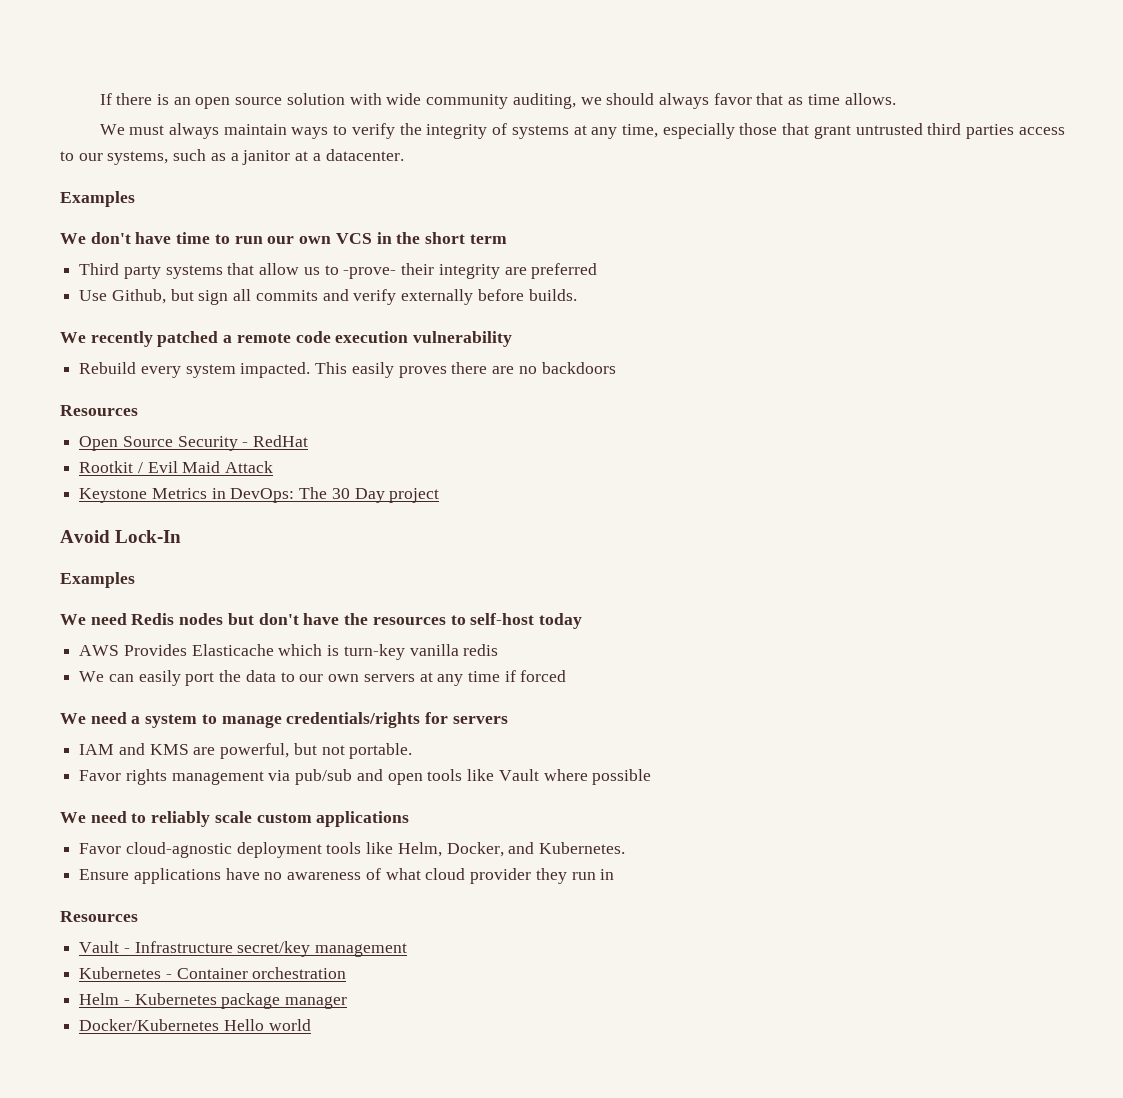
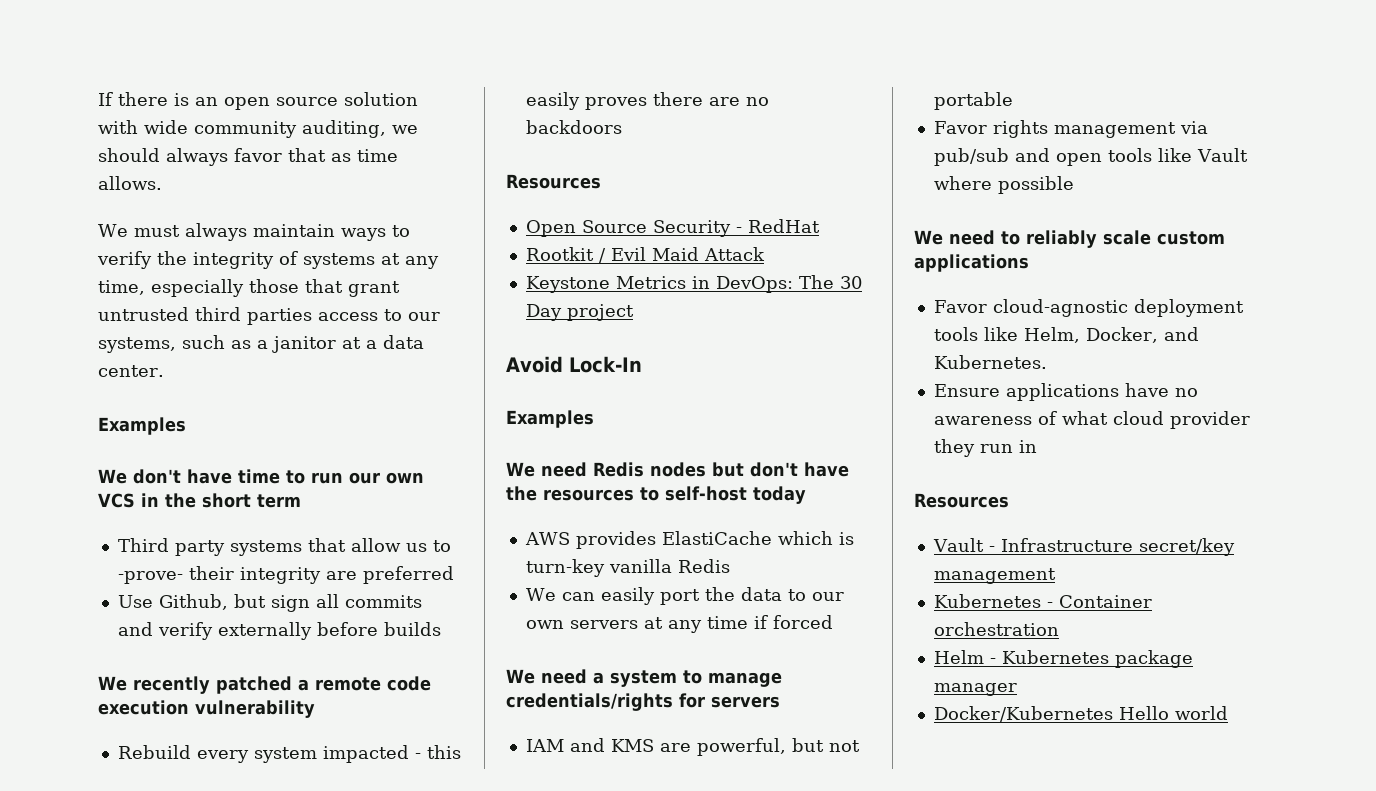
[325,149,404,161] datacenter. -> [383,335,424,349] [98,365,164,377] data center.
[528,289,577,301] builds. -> [383,622,441,636] builds
[240,362,348,378] impacted. This -> [322,745,461,763] impacted - this
[123,644,274,656] Provides Elasticache -> [575,531,772,549] provides ElastiCache
[463,644,499,656] redis -> [677,559,730,573] Redis
[349,743,413,759] portable. -> [933,92,1013,110] portable

